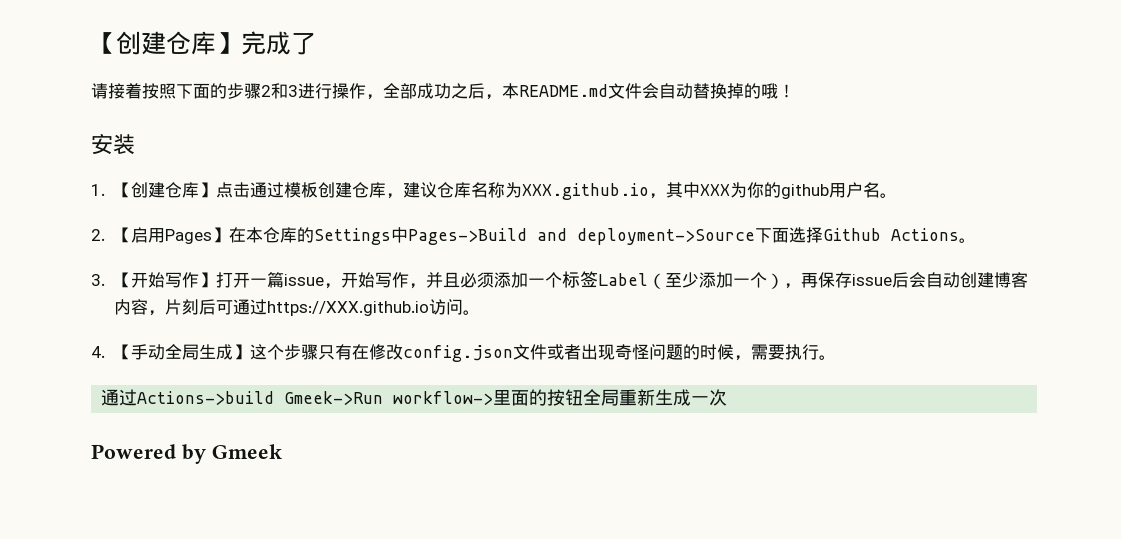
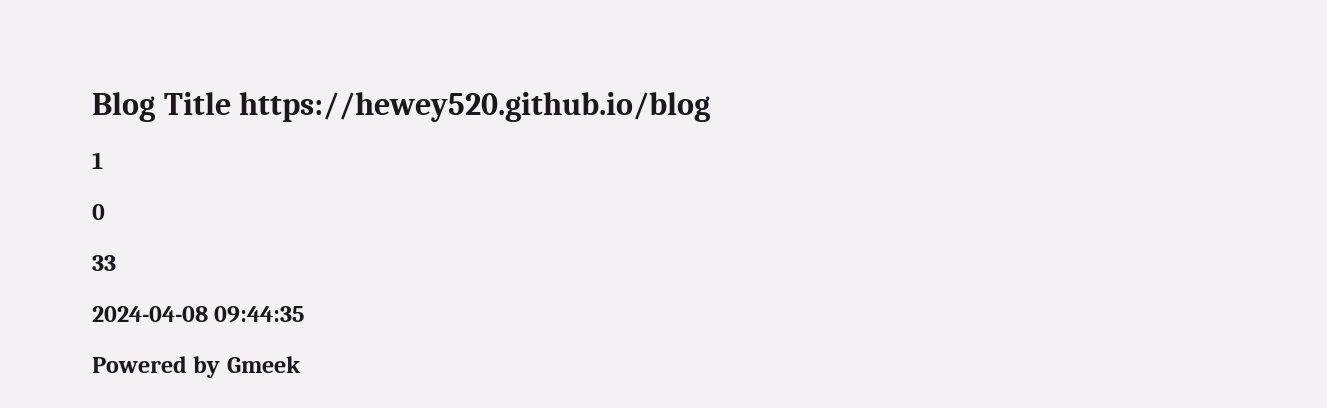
[91,31,316,55] [91,83,795,100] [91,134,135,155] [91,182,897,200] [91,227,976,245] [91,271,1028,289] [113,299,480,316] [91,344,836,362] [101,389,728,406] 【创建仓库】完成了 // 请接着按照下面的步骤2和3进行操作，全部成功之后，本README.md文件会自动替换掉的哦！ // 安装 // 1.【创建仓库】点击通过模板创建仓库，建议仓库名称为XXX.github.io，其中XXX为你的github用户名。 // 2.【启用Pages】在本仓库的Settings中Pages->Build and deployment->Source下面选择Github Actions。 // 3.【开始写作】打开一篇issue，开始写作，并且必须添加一个标签Label（至少添加一个），再保存issue后会自动创建博客内容，片刻后可通过https://XXX.github.io访问。 // 4.【手动全局生成】这个步骤只有在修改config.json文件或者出现奇怪问题的时候，需要执行。 // 通过Actions->build Gmeek->Run workflow->里面的按钮全局重新生成一次 -> [92,92,711,122] [92,152,103,169] [92,204,105,220] [92,255,116,271] [92,306,305,323] Blog Title https://hewey520.github.io/blog // 1 // 0 // 33 // 2024-04-08 09:44:35

